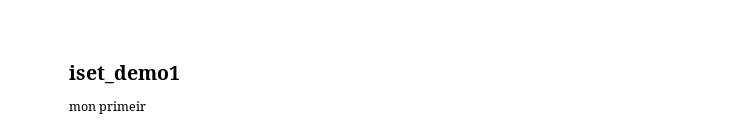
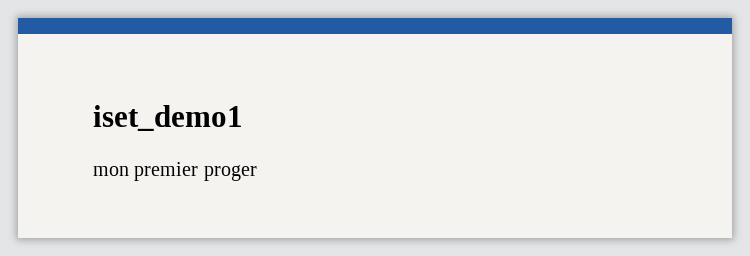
[99,101,147,114] primeir -> [134,162,257,181] premier proger

